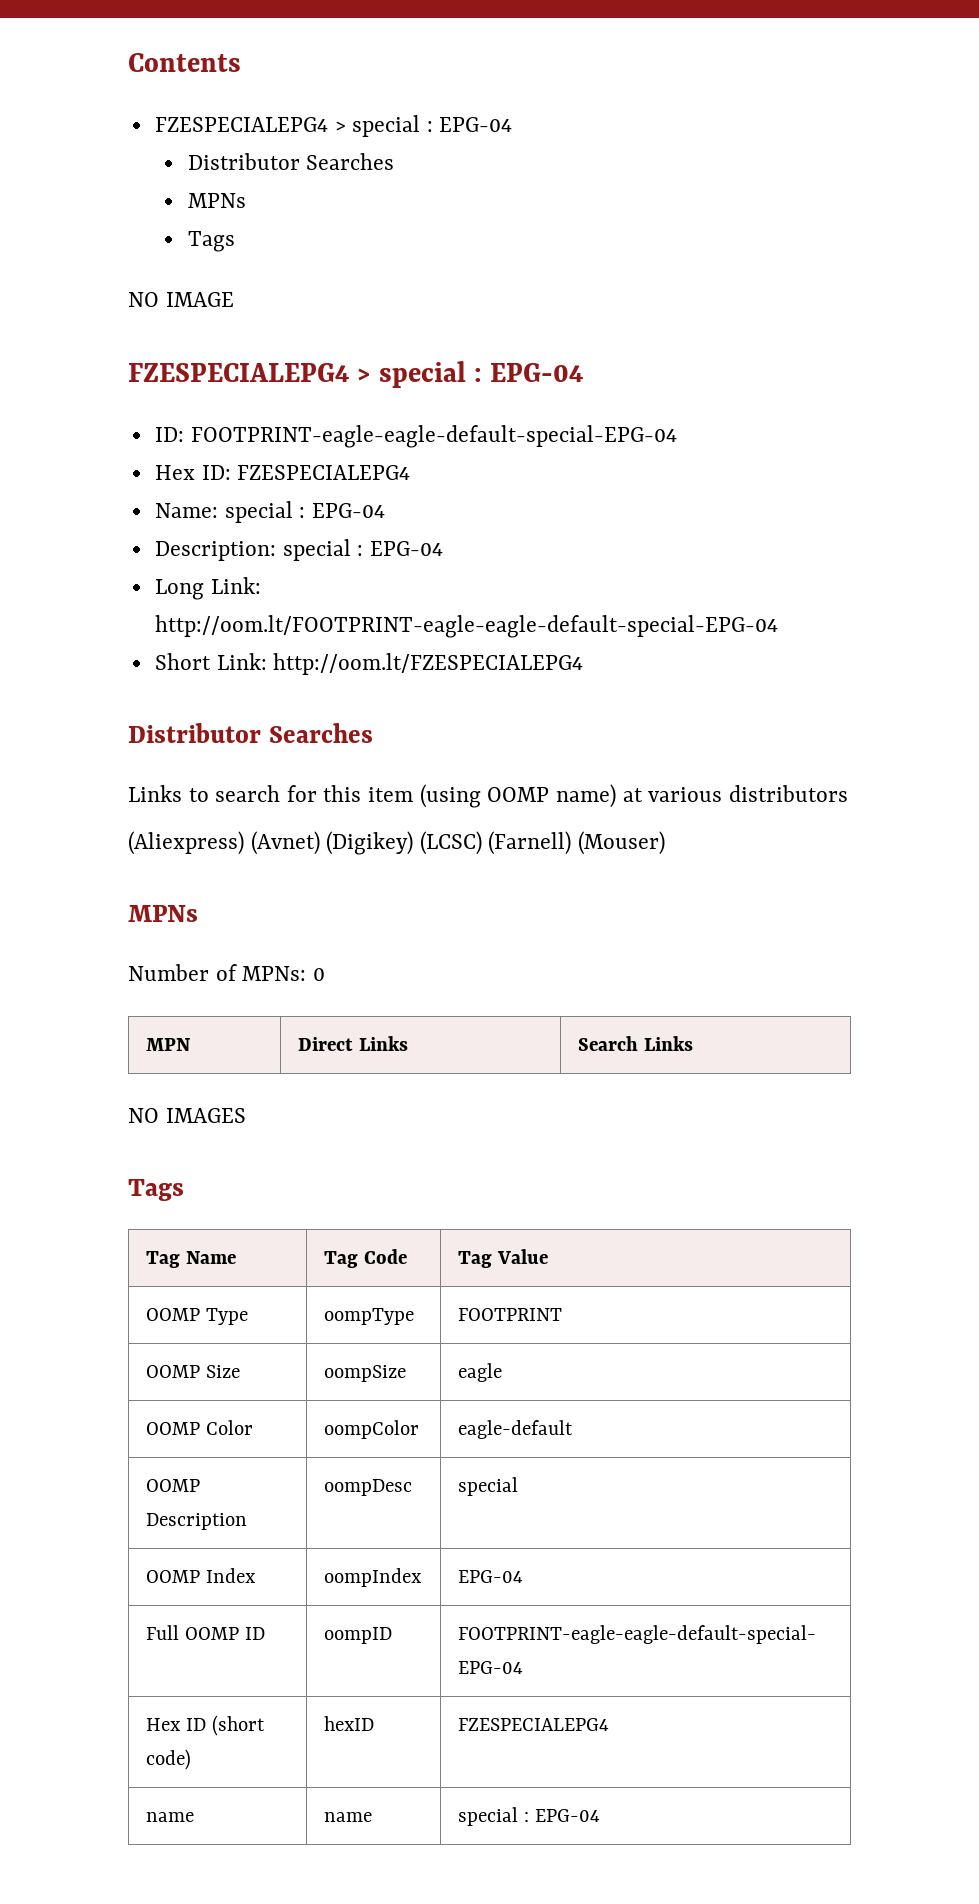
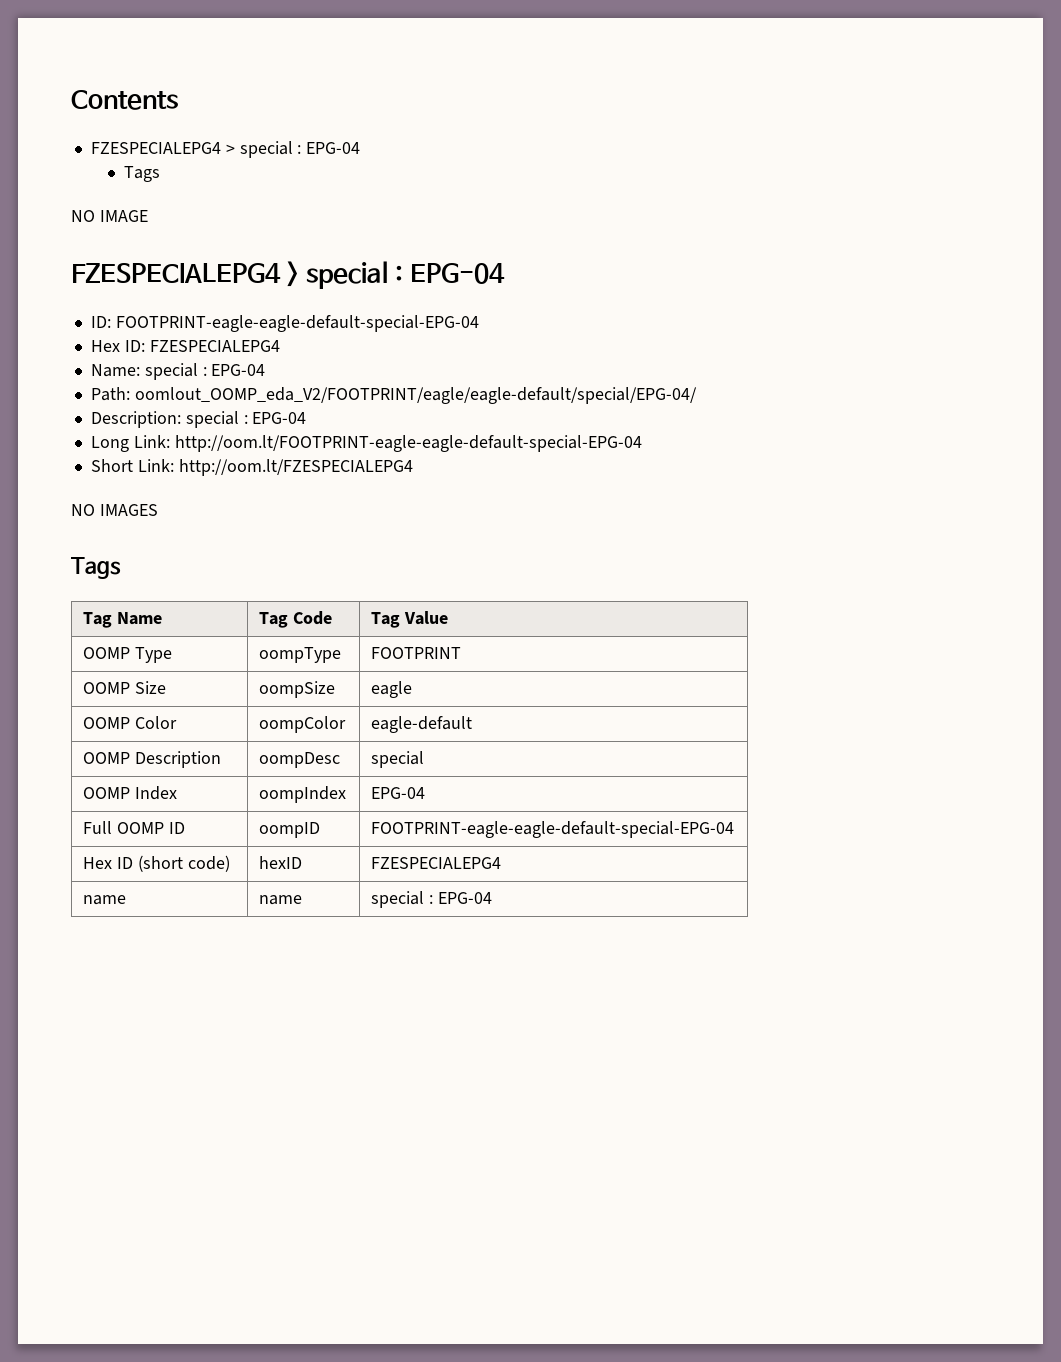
[187,153,395,170] [187,193,246,208] // Distributor Searches // MPNs -> (361, 148) none
(385, 510) none -> [90,387,697,404] // Path: oomlout_OOMP_eda_V2/FOOTPRINT/eagle/eagle-default/special/EPG-04/
[128,723,373,743] [128,784,848,808] [128,831,666,855] [128,905,198,922] [128,964,325,981] [146,1038,191,1051] [298,1036,408,1051] [578,1036,693,1051] // Distributor Searches // Links to search for this item (using OOMP name) at various distributors // (Aliexpress) (Avnet) (Digikey) (LCSC) (Farnell) (Mouser) // MPNs // Number of MPNs: 0 // MPN | Direct Links | Search Links -> (413, 467) none

